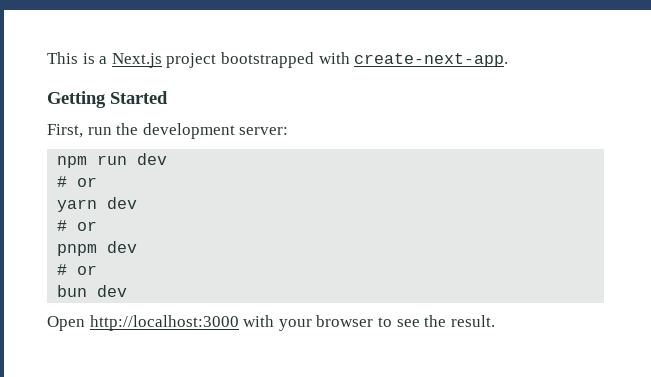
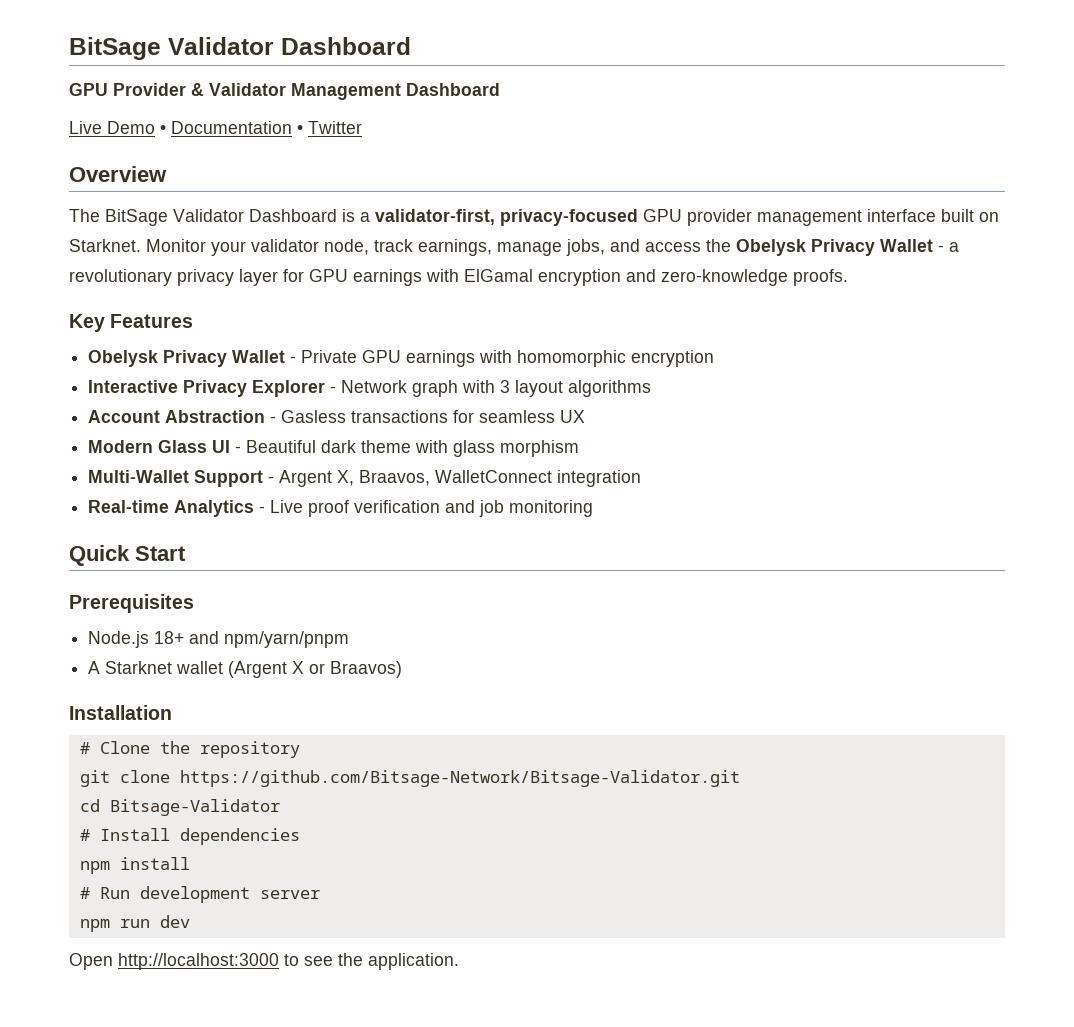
[47,52,509,68] [47,91,168,108] [47,123,289,139] [57,153,168,168] [57,176,98,187] [57,197,138,212] [57,220,98,231] [57,241,138,256] [57,264,98,275] [57,285,88,297] This is a Next.js project bootstrapped with create-next-app. // Getting Started // First, run the development server: // npm run dev // # or // yarn dev // # or // pnpm dev // # or // bun -> [69,37,411,60] [69,83,500,100] [69,121,362,134] [69,166,167,182] [69,209,999,226] [69,239,959,256] [69,269,848,286] [69,314,194,332] [88,350,715,367] [88,380,652,397] [88,410,586,423] [88,440,580,457] [88,470,642,487] [88,500,594,517] [69,545,186,566] [69,594,194,613] [88,631,350,648] [88,661,403,678] [69,705,172,720] [79,741,300,758] [79,770,740,787] [79,799,280,816] [79,828,300,845] [79,857,190,874] [79,886,320,903] [79,919,150,932] BitSage Validator Dashboard // GPU Provider & Validator Management Dashboard // Live Demo • Documentation • Twitter // Overview // The BitSage Validator Dashboard is a validator-first, privacy-focused GPU provider management interface built on Starknet. Monitor your validator node, track earnings, manage jobs, and access the Obelysk Privacy Wallet - a revolutionary privacy layer for GPU earnings with ElGamal encryption and zero-knowledge proofs. // Key Features // Obelysk Privacy Wallet - Private GPU earnings with homomorphic encryption // Interactive Privacy Explorer - Network graph with 3 layout algorithms // Account Abstraction - Gasless transactions for seamless UX // Modern Glass UI - Beautiful dark theme with glass morphism // Multi-Wallet Support - Argent X, Braavos, WalletConnect integration // Real-time Analytics - Live proof verification and job monitoring // Quick Start // Prerequisites // Node.js 18+ and npm/yarn/pnpm // A Starknet wallet (Argent X or Braavos) // Installation // # Clone the repository // git clone https://github.com/Bitsage-Network/Bitsage-Validator.git // cd Bitsage-Validator // # Install dependencies // npm install // # Run development server // npm run
[243,315,374,331] with your browser -> (279, 961) none
[450,315,495,327] result. -> [368,953,459,970] application.

